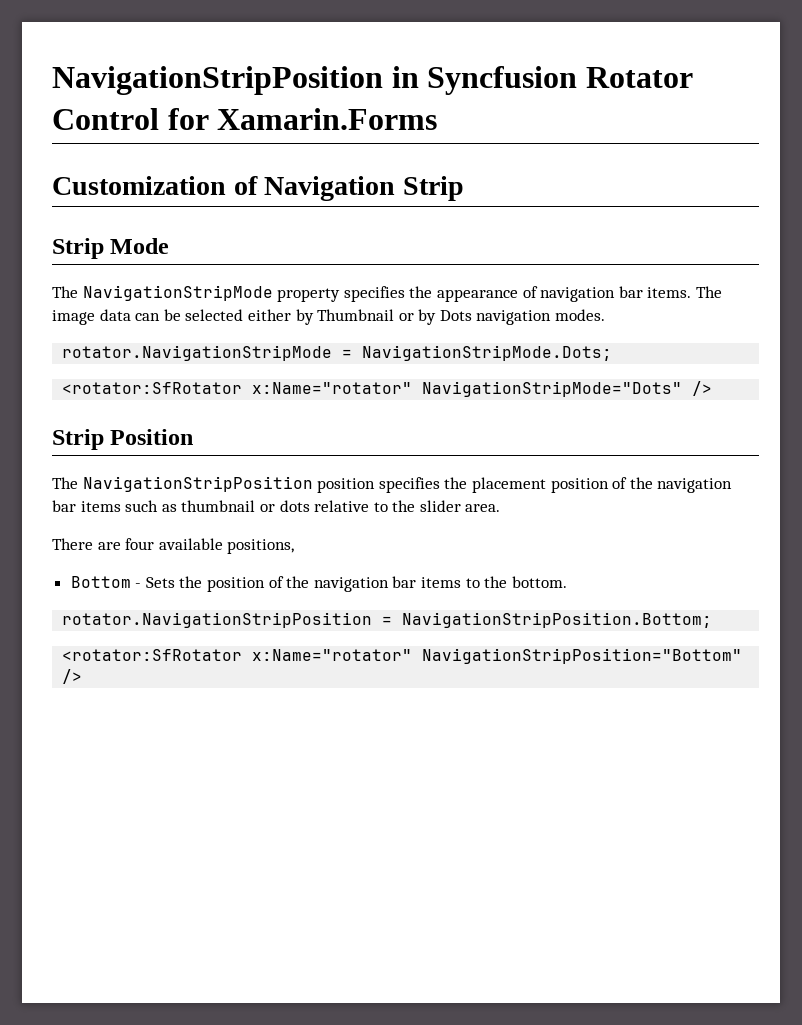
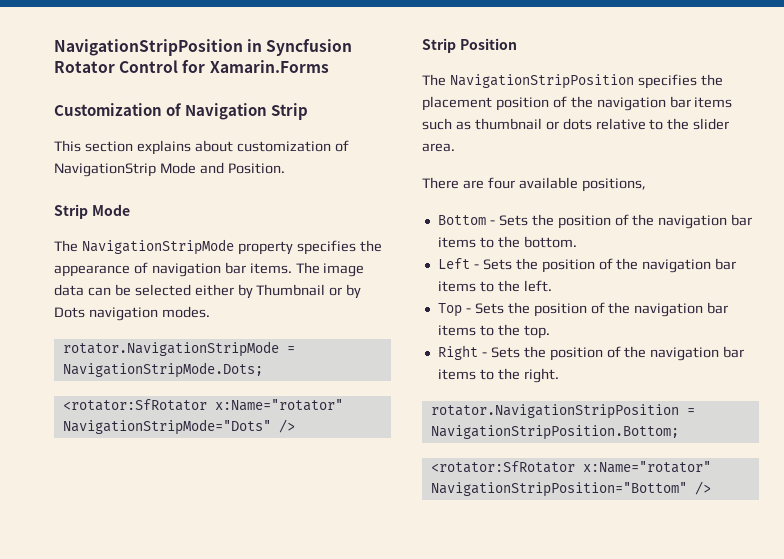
(464, 188) none -> [54,140,349,155] [54,162,285,177] // This section explains about customization of NavigationStrip Mode and Position.
[317,478,376,493] position -> (634, 81) none
(567, 582) none -> [437,258,737,273] [437,280,552,292] [437,302,729,317] [437,324,550,339] [437,345,745,361] [437,368,559,383] // Left - Sets the position of the navigation bar items to the left. // Top - Sets the position of the navigation bar items to the top. // Right - Sets the position of the navigation bar items to the right.

